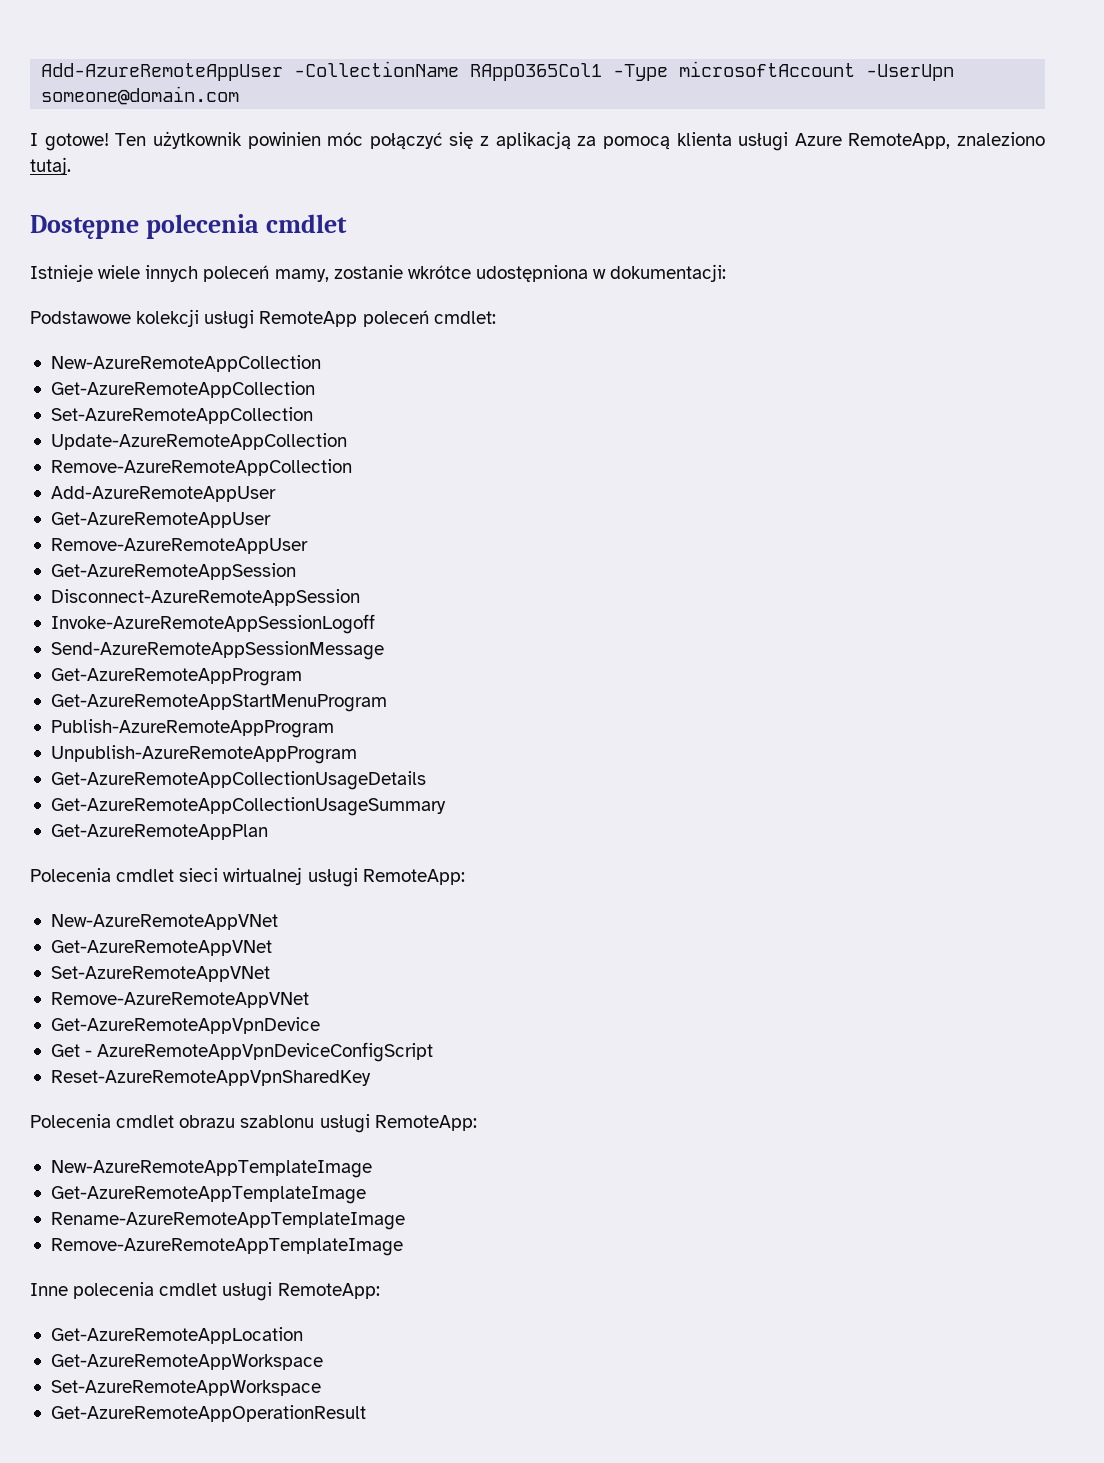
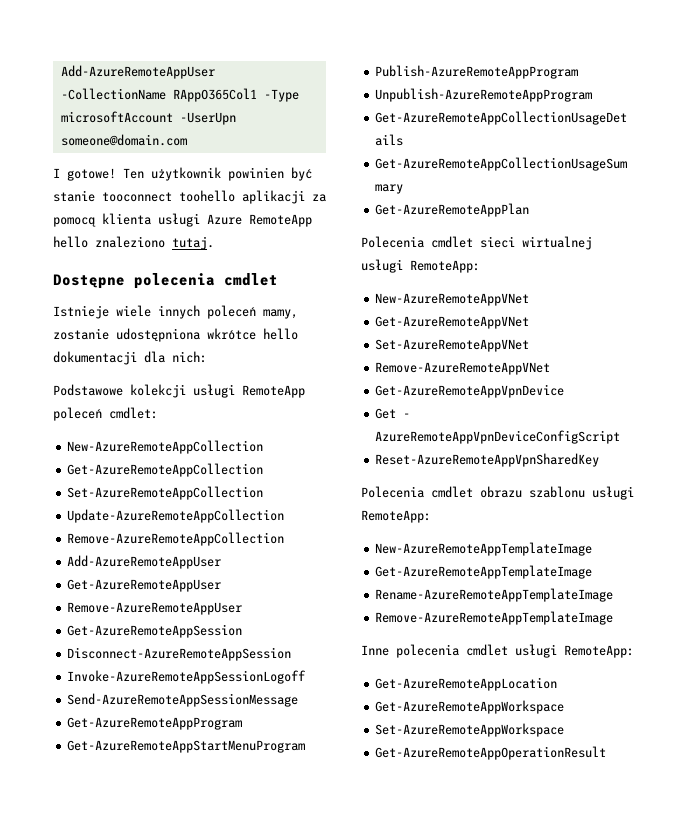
[327,131,571,150] móc połączyć się z aplikacją -> [291,167,312,181] [53,190,305,204] być stanie tooconnect toohello aplikacji
[848,133,951,149] RemoteApp, -> [249,214,312,227] [53,236,88,248] RemoteApp hello
[407,264,727,282] wkrótce udostępniona w dokumentacji: -> [116,328,298,342] [53,351,207,365] udostępniona wkrótce hello dokumentacji dla nich:

